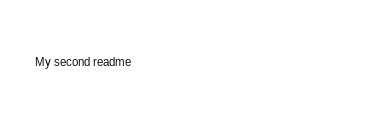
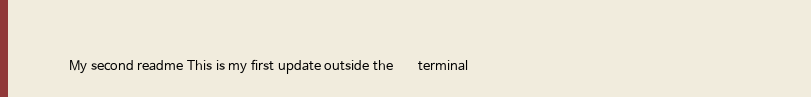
(132, 61) none -> [187,59,468,74] This is my first update outside the terminal

